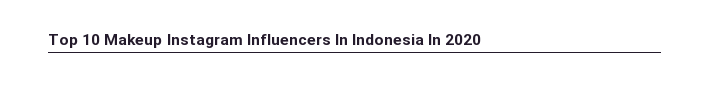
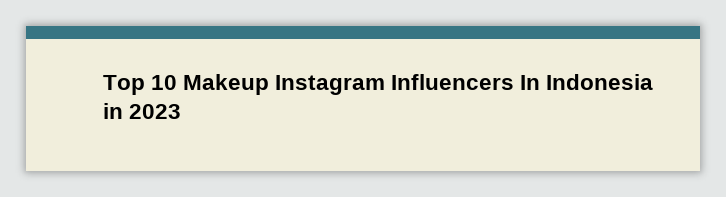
[428,34,482,45] In 2020 -> [103,103,182,119] in 2023

